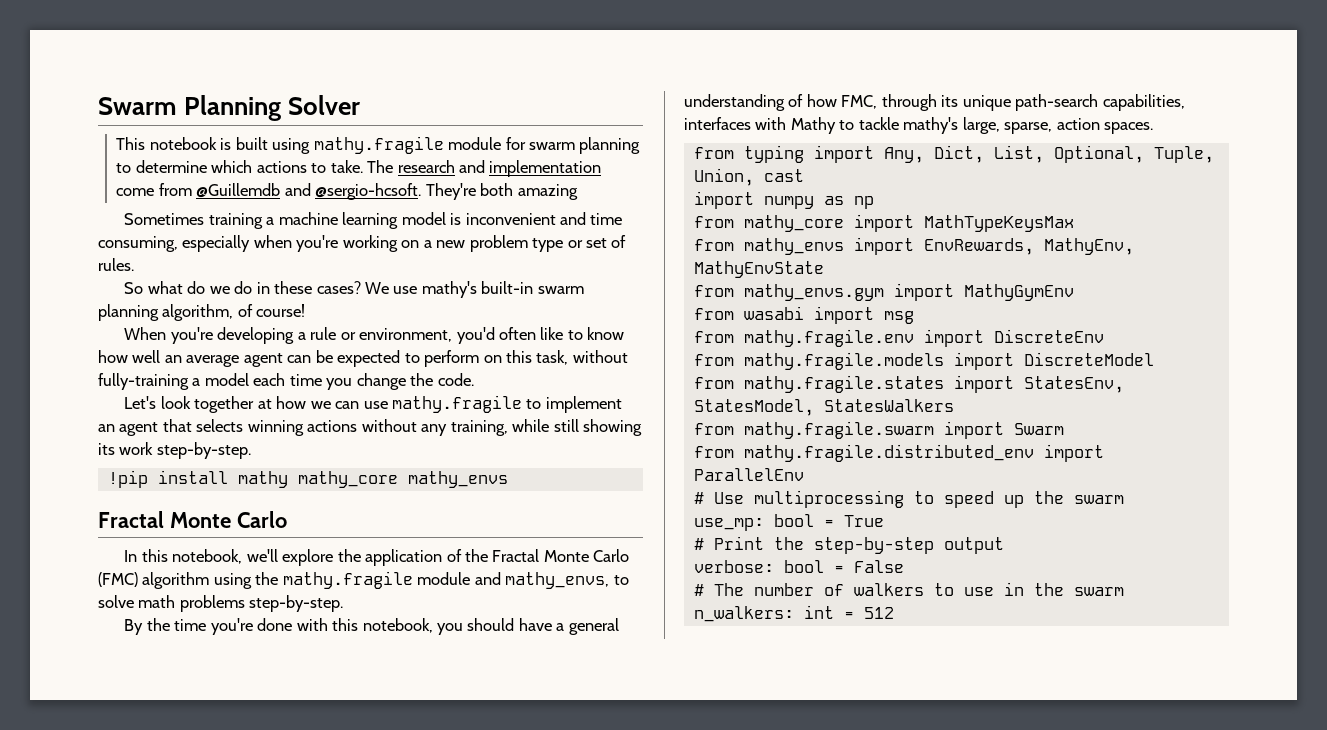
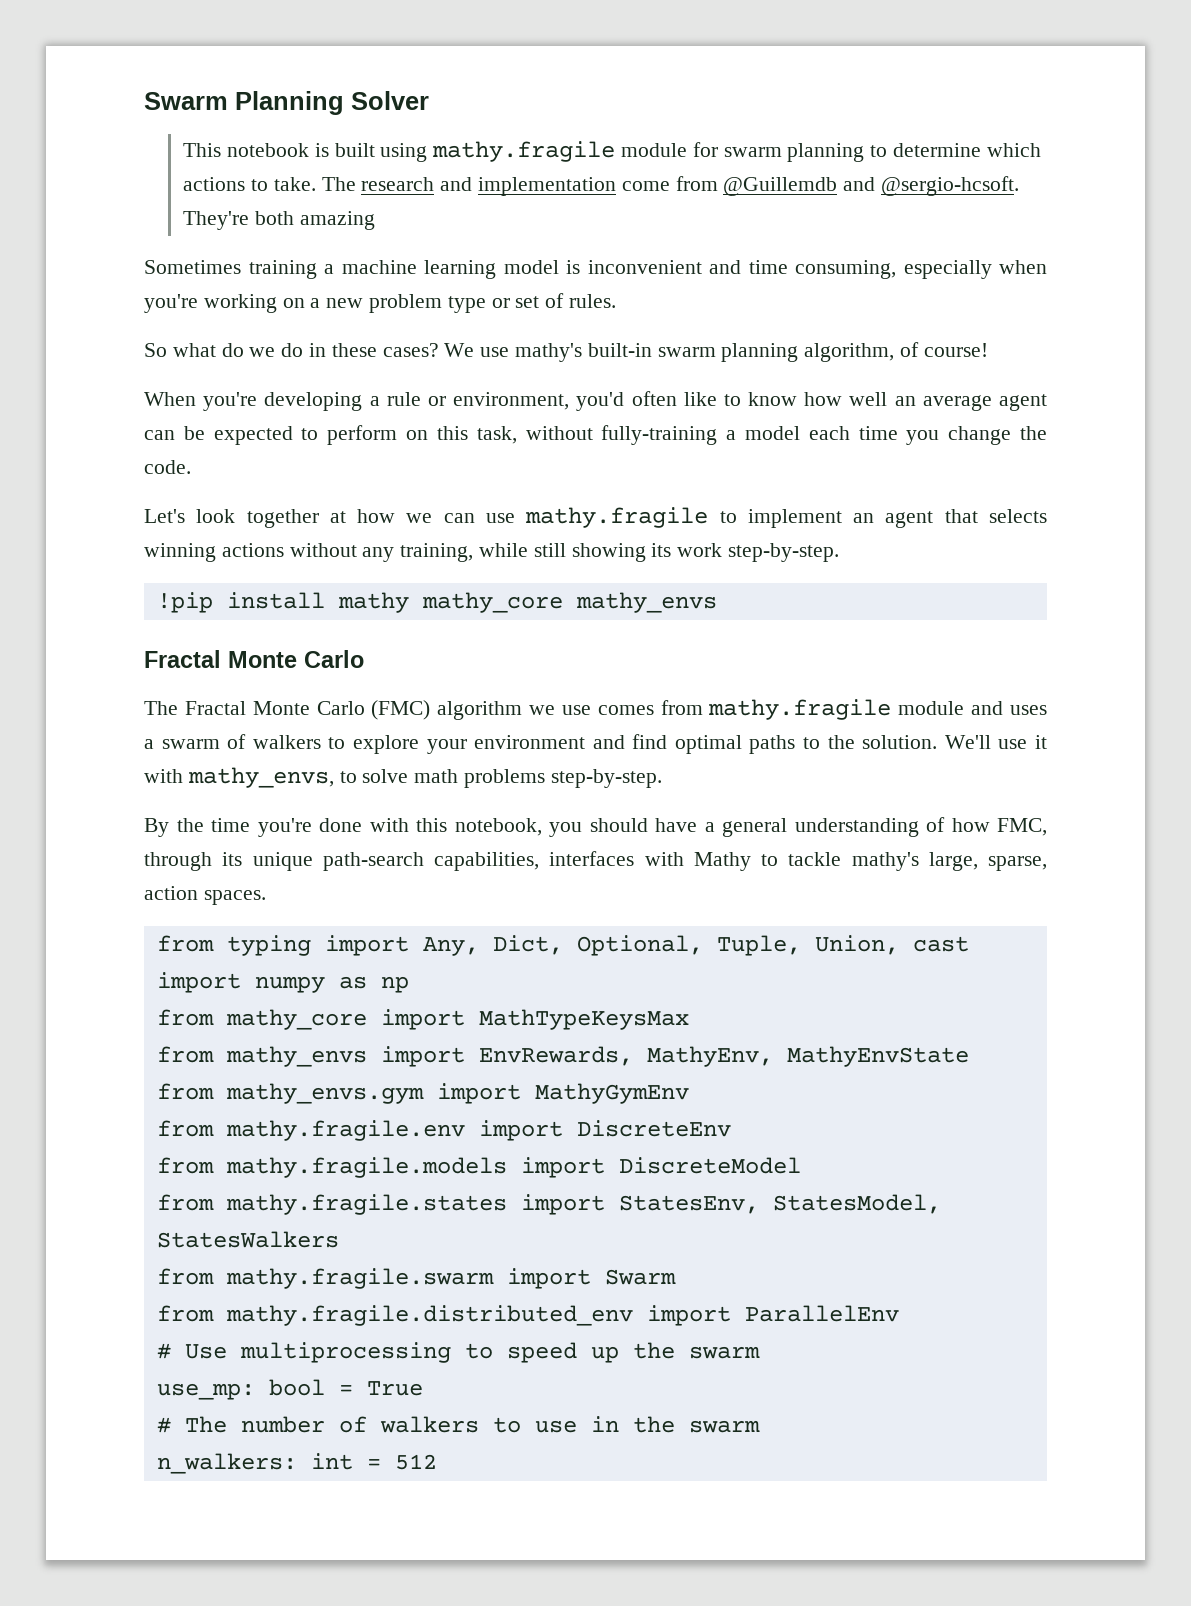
[124,549,488,566] In this notebook, we'll explore the application of the -> [144,701,178,715] The
[213,571,501,589] using the mathy.fragile module and -> [529,699,1047,720] [144,734,1048,754] [144,769,183,783] we use comes from mathy.fragile module and uses a swarm of walkers to explore your environment and find optimal paths to the solution. We'll use it with
[993,145,1044,163] List, -> (563, 945) none
[693,306,914,324] // from wasabi import msg -> (689, 1093) none
[693,536,1004,554] [693,560,904,573] // # Print the step-by-step output // verbose: bool = False -> (423, 1388) none

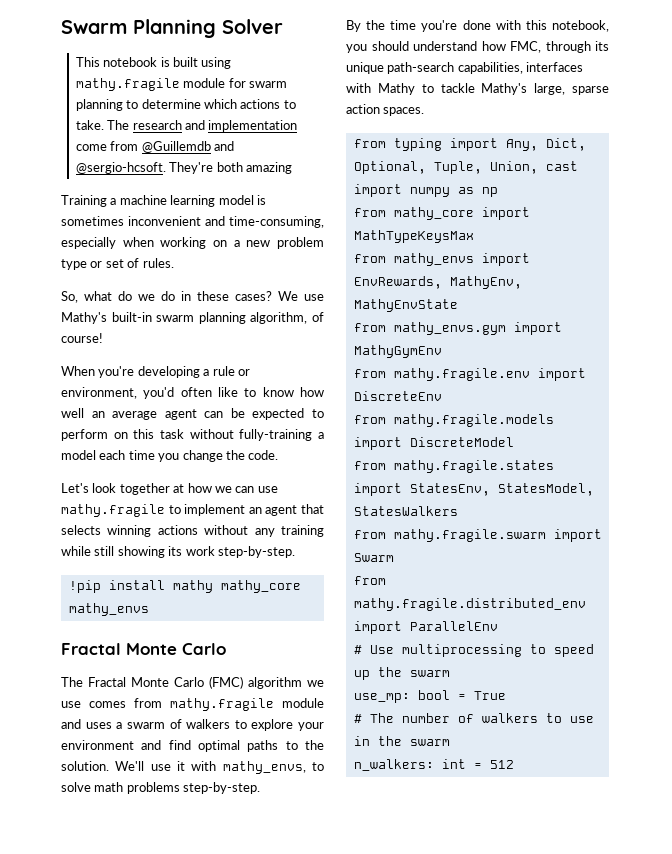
[144,260,317,279] Sometimes training -> [61,195,107,207] Training
(580, 267) none -> [61,216,124,226] sometimes
[748,260,896,279] time consuming, -> [229,216,324,228] time-consuming,
[144,294,198,313] you're -> (154, 242) none
[144,343,167,357] So -> [61,291,78,303] So,
[515,343,583,362] mathy's -> [61,312,107,324] Mathy's
[476,426,517,444] task, -> [160,429,184,439] task
[400,543,474,562] training, -> [281,525,324,537] training
[655,817,945,837] have a general understanding of -> [413,41,477,51] understand
[851,852,1047,871] mathy's large, sparse, -> [481,83,609,95] Mathy's large, sparse

